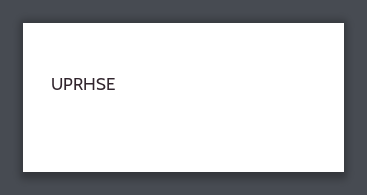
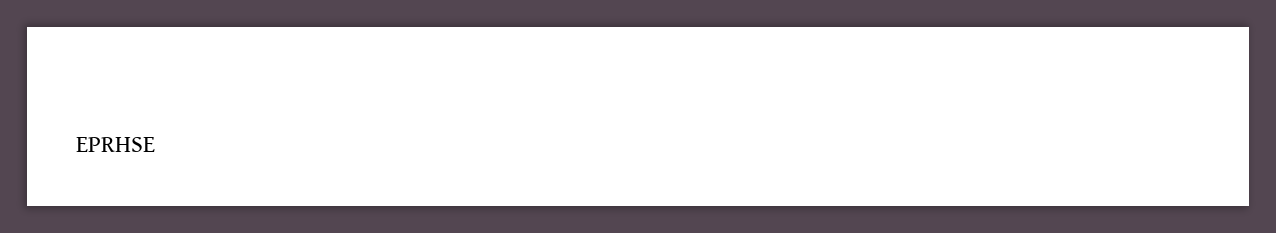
[51,78,115,90] UPRHSE -> [76,137,155,152] EPRHSE

